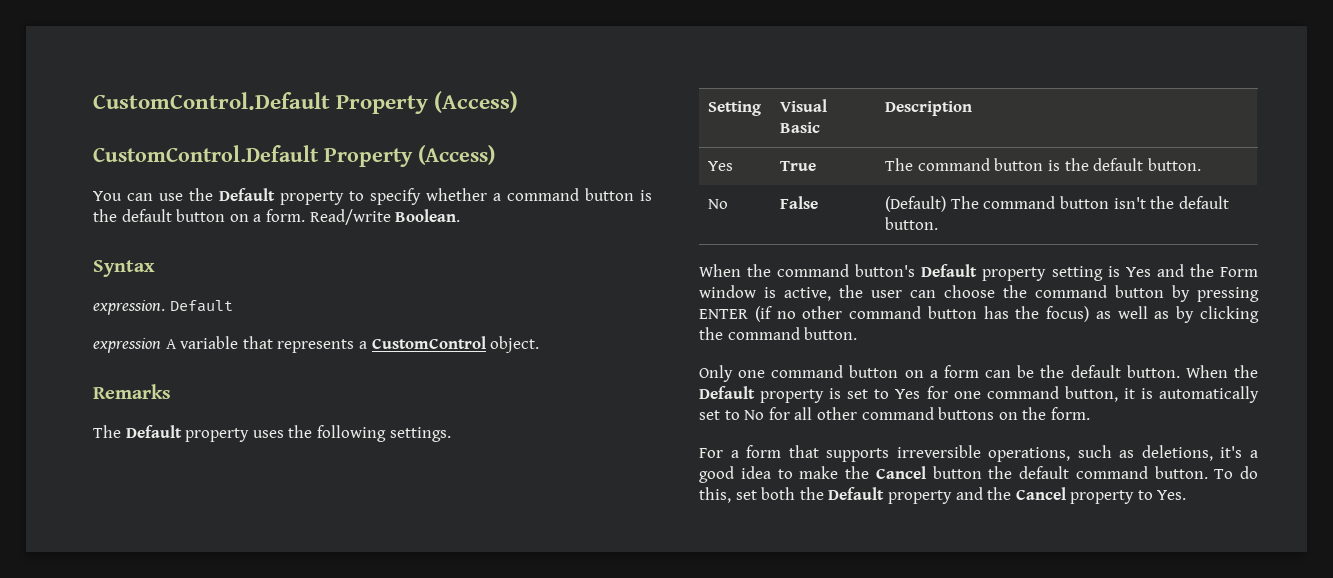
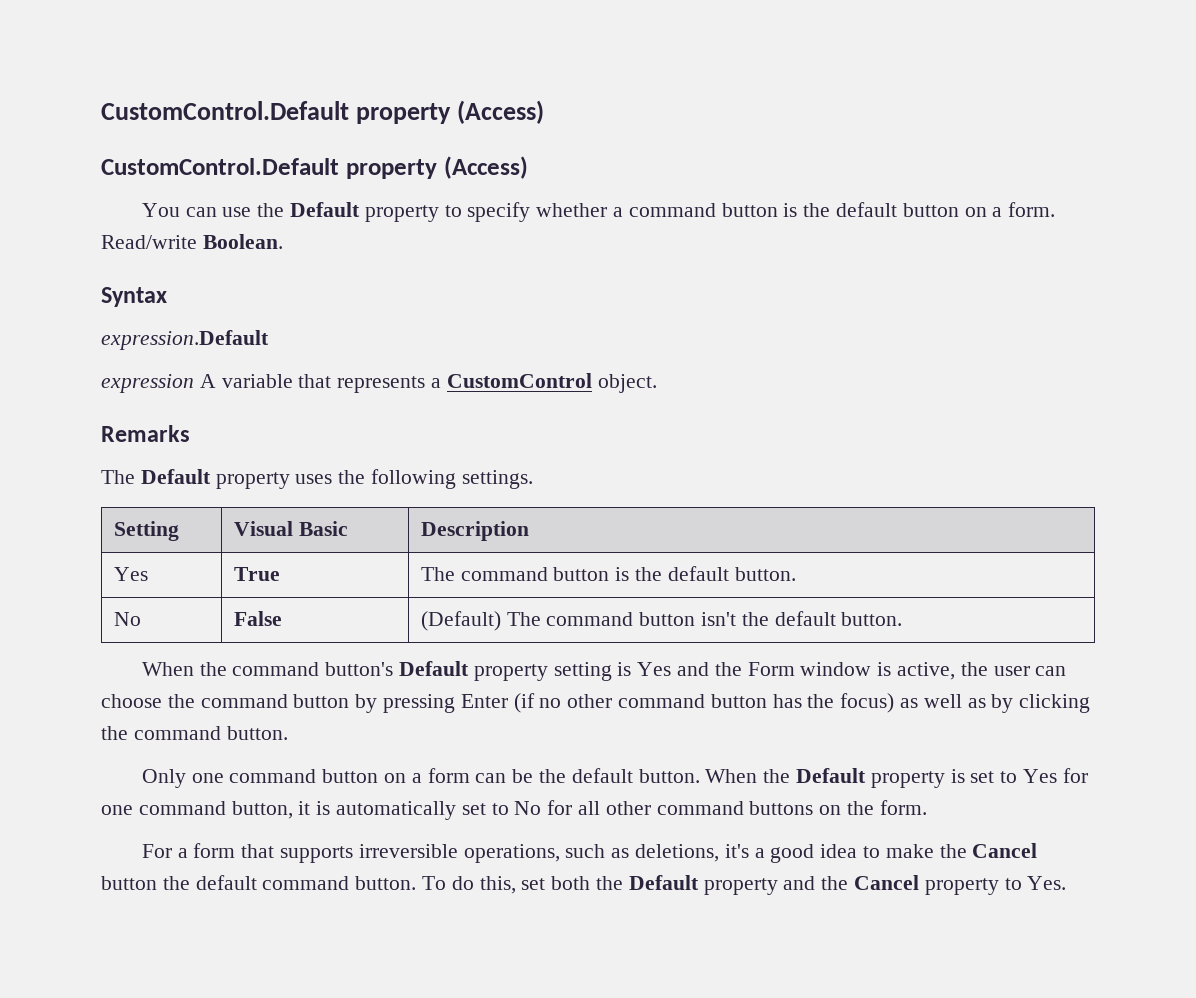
[93,92,429,114] CustomControl.Default Property -> [101,101,452,124] CustomControl.Default property
[324,148,413,167] Property -> [345,159,437,179] property
[93,300,233,315] expression. Default -> [101,330,269,350] expression.Default
[699,309,748,319] ENTER -> [460,694,508,708] Enter

